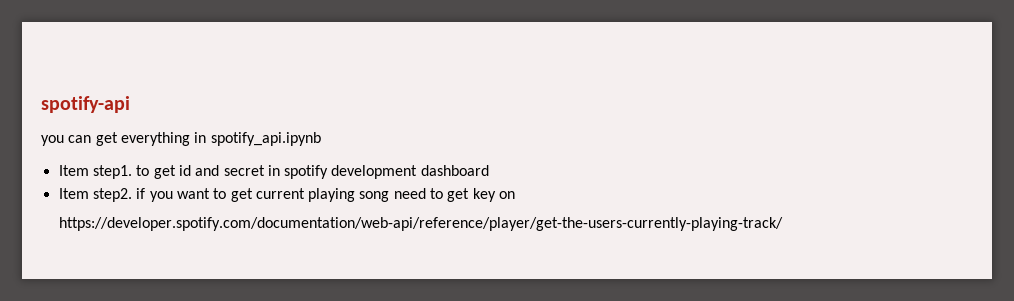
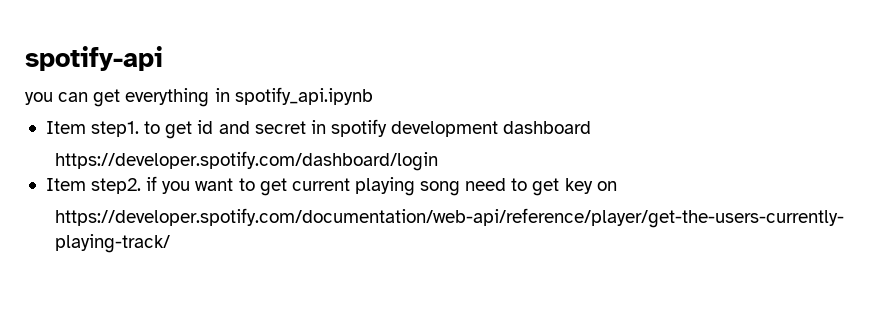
(489, 170) none -> [54,151,438,171] // https://developer.spotify.com/dashboard/login

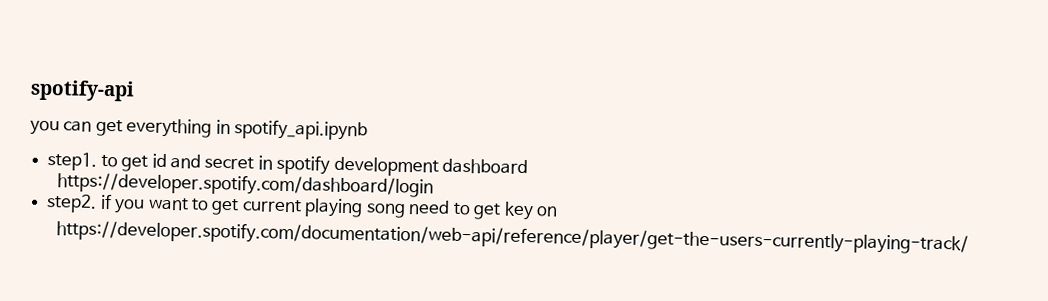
[45,121,86,134] Item -> (369, 130) none
[45,178,86,191] Item -> (435, 185) none

